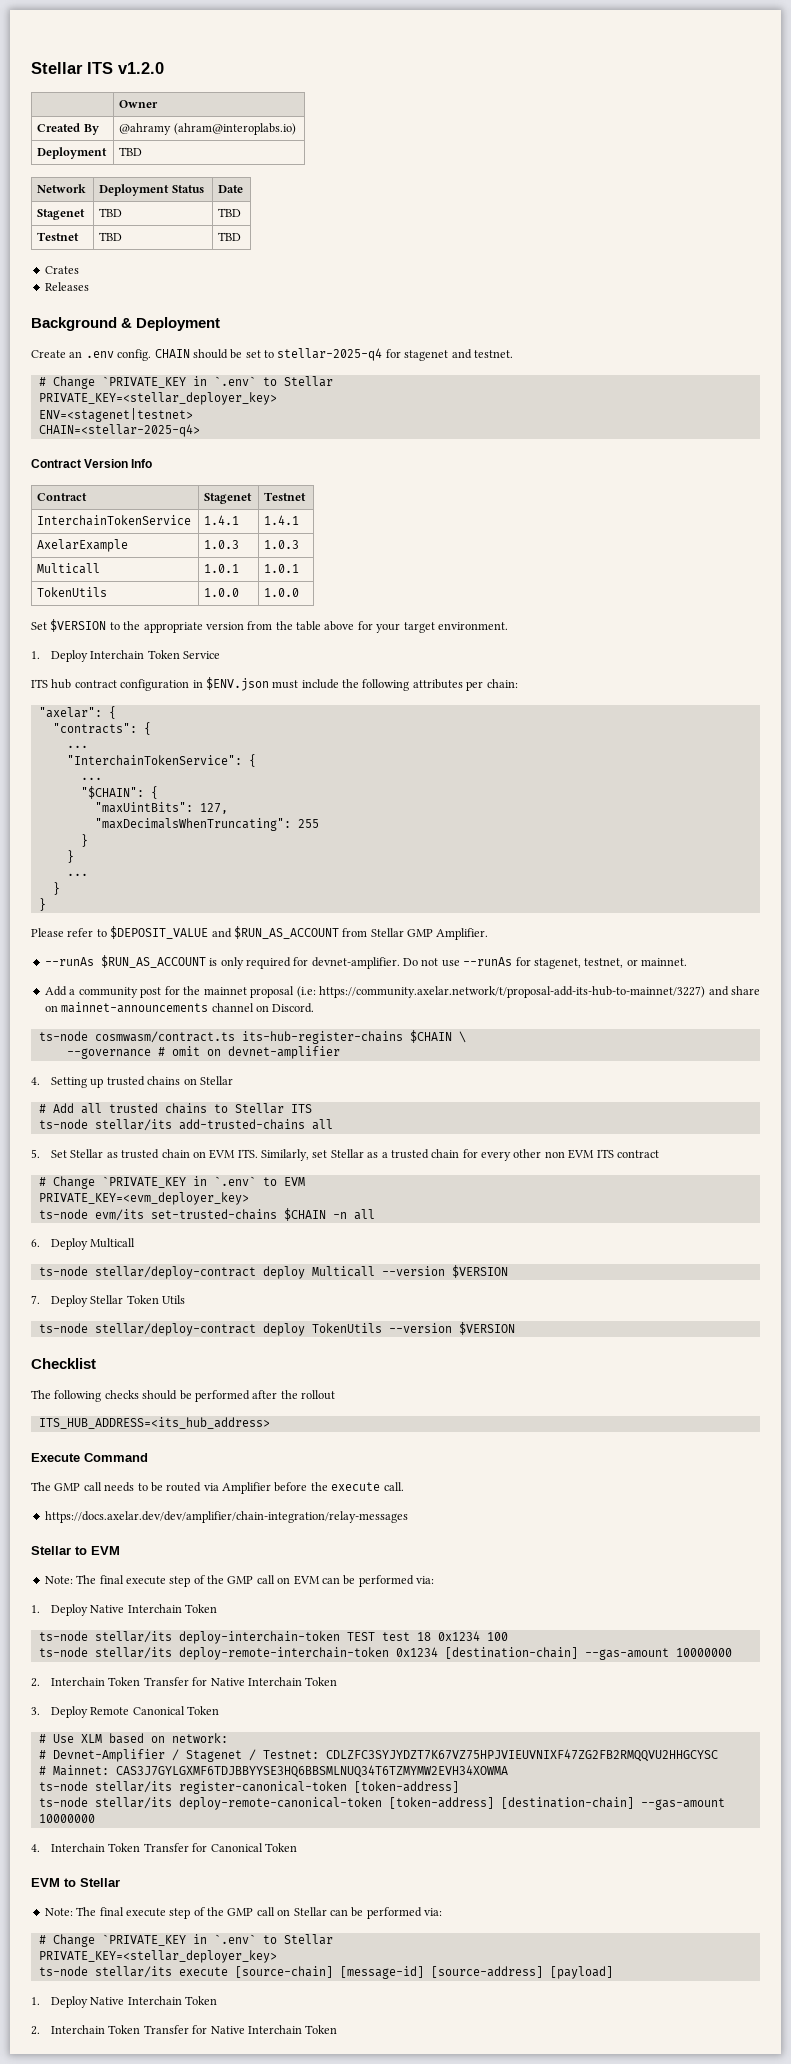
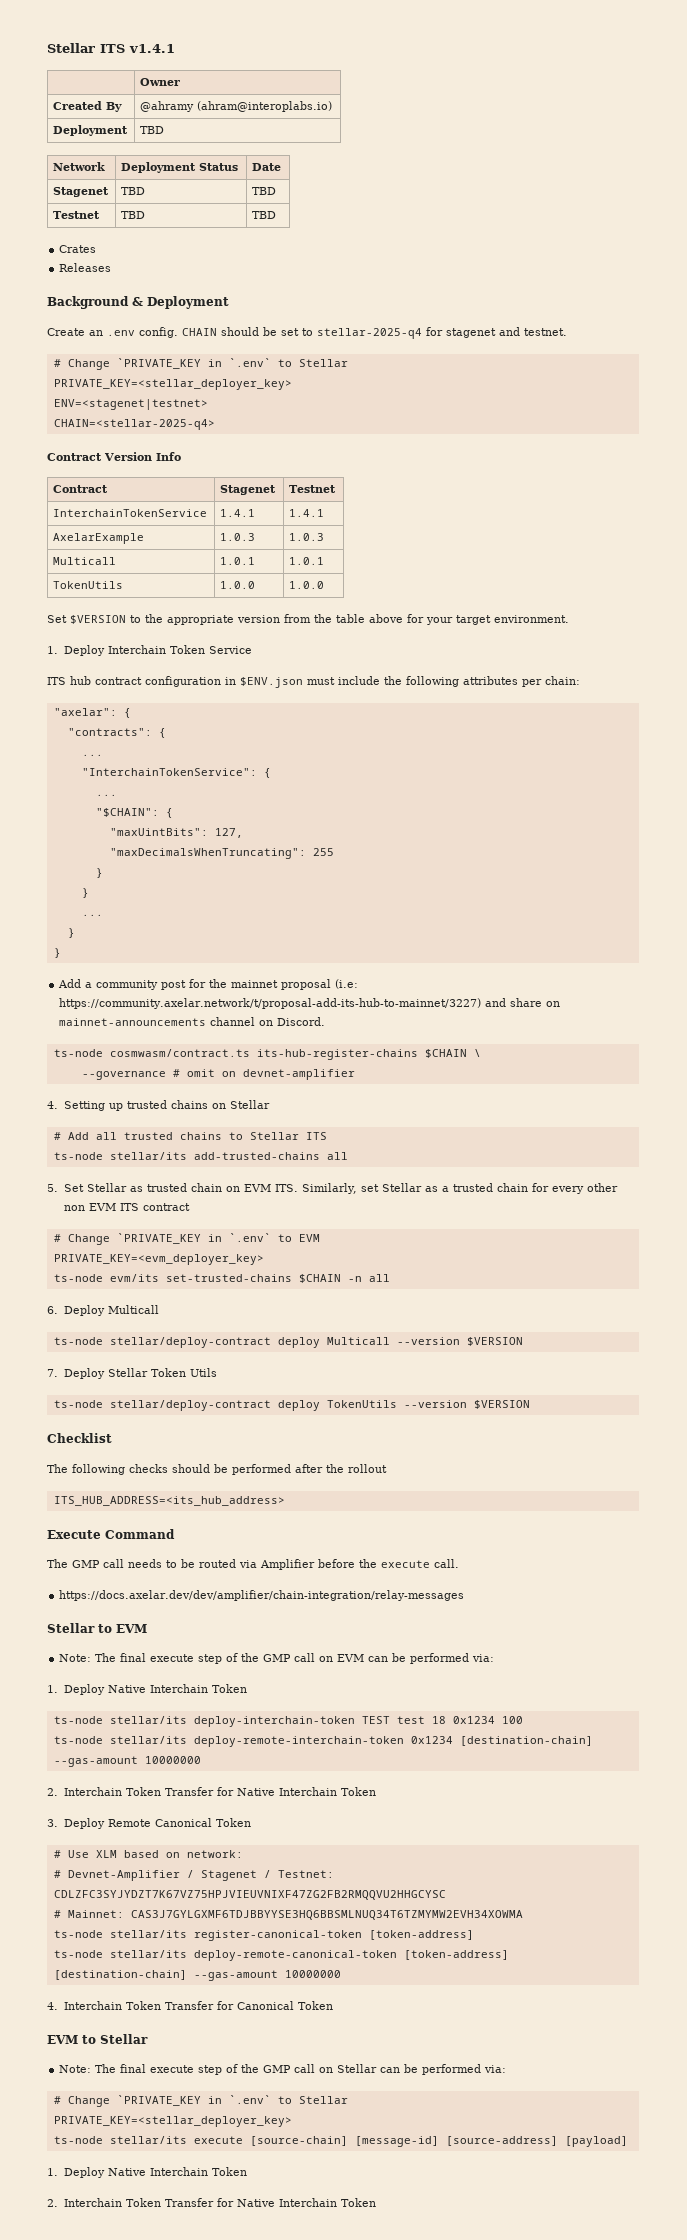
[31,62,164,74] Stellar ITS v1.2.0 -> [47,43,175,53] Stellar ITS v1.4.1
[31,926,489,940] [44,955,687,969] // Please refer to $DEPOSIT_VALUE and $RUN_AS_ACCOUNT from Stellar GMP Amplifier. // --runAs $RUN_AS_ACCOUNT is only required for devnet-amplifier. Do not use --runAs for stagenet, testnet, or mainnet. -> (61, 953) none

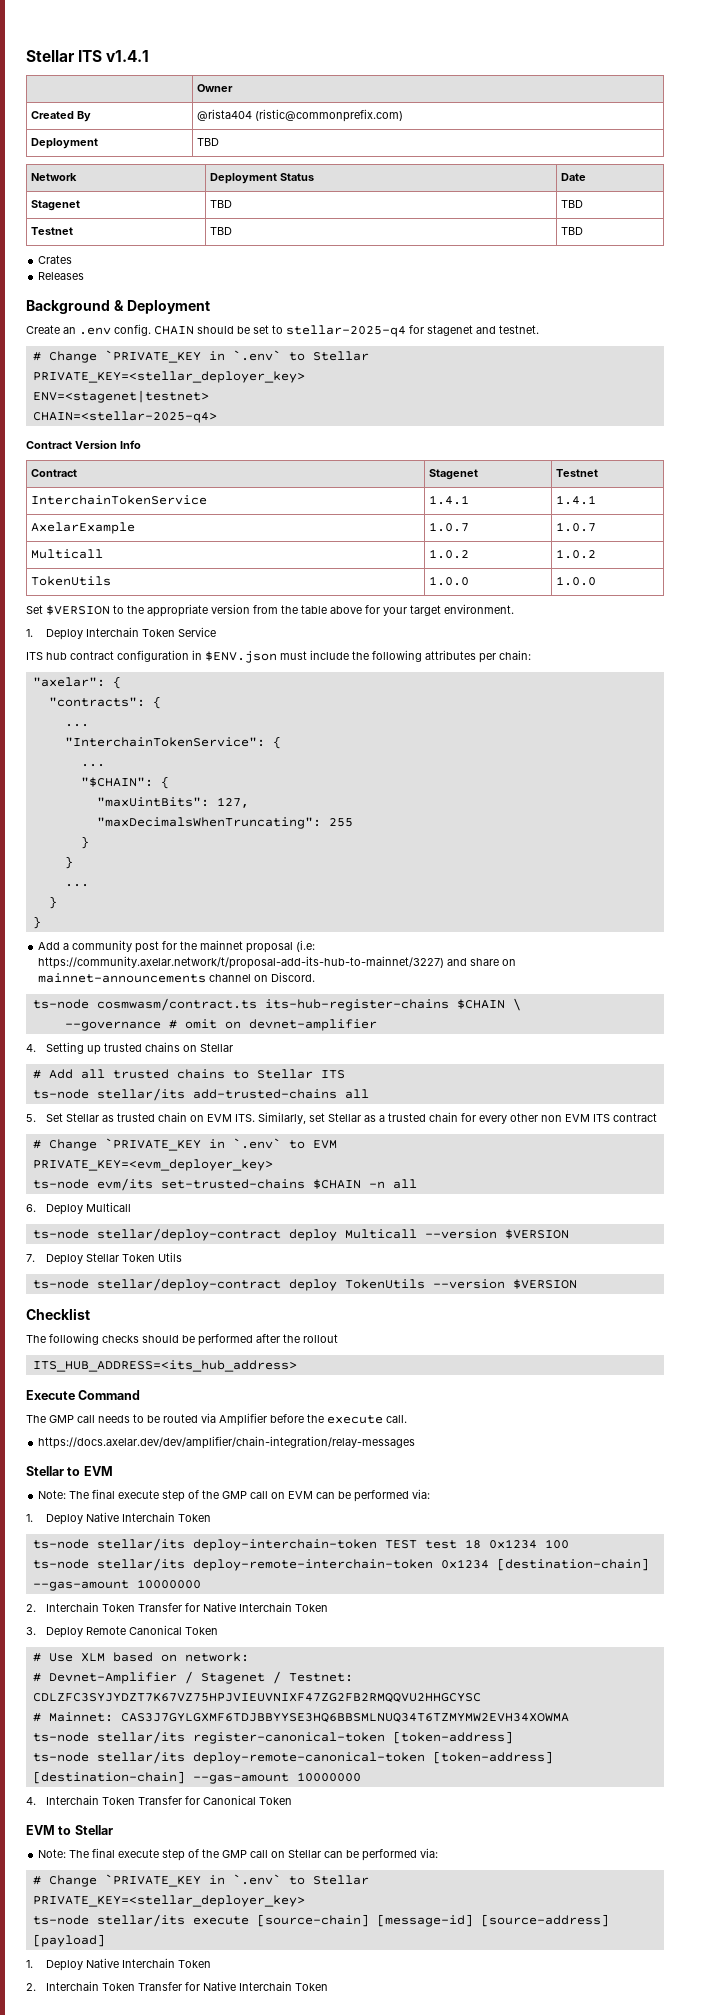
[140,101,333,112] @ahramy (ahram@interoplabs.io) -> [196,109,403,122] @rista404 (ristic@commonprefix.com)
[220,533,256,541] [289,533,325,541] 1.0.3 | 1.0.3 -> [428,522,469,532] [555,522,596,532] 1.0.7 | 1.0.7
[220,557,256,565] [289,557,325,565] 1.0.1 | 1.0.1 -> [428,549,469,559] [555,549,596,559] 1.0.2 | 1.0.2

